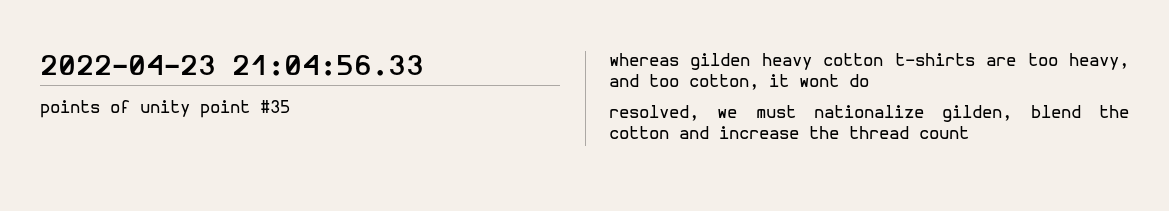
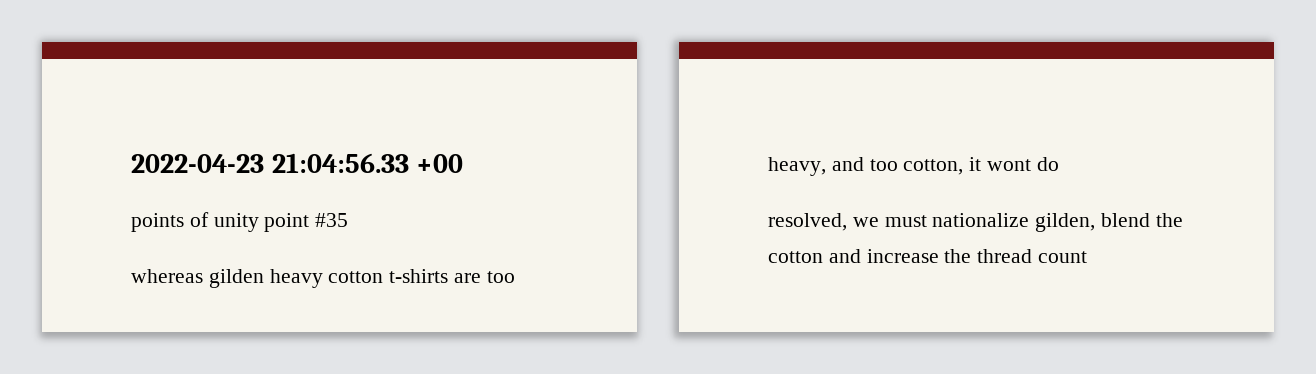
(424, 65) none -> [416,154,464,173] +00

